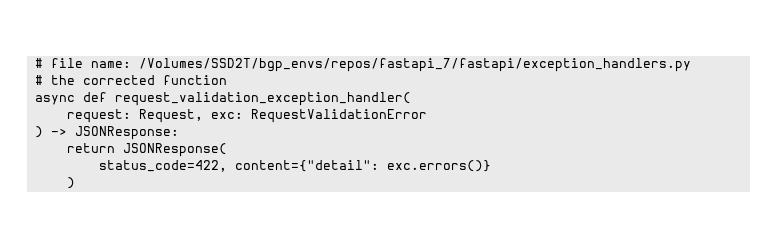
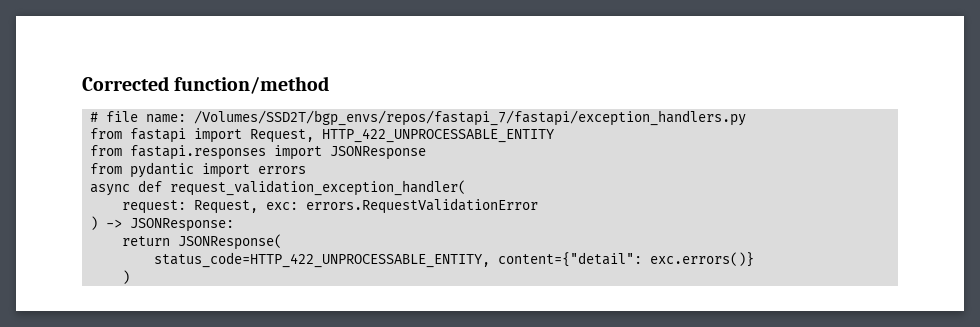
(34, 63) none -> [82,76,330,94] Corrected function/method //
[34,75,227,85] # the corrected function -> [90,128,555,143] [90,145,427,160] [90,162,307,178] from fastapi import Request, HTTP_422_UNPROCESSABLE_ENTITY // from fastapi.responses import JSONResponse // from pydantic import errors
[250,109,427,123] RequestValidationError -> [306,198,539,214] errors.RequestValidationError
[98,160,227,172] status_code=422, -> [154,252,491,268] status_code=HTTP_422_UNPROCESSABLE_ENTITY,

